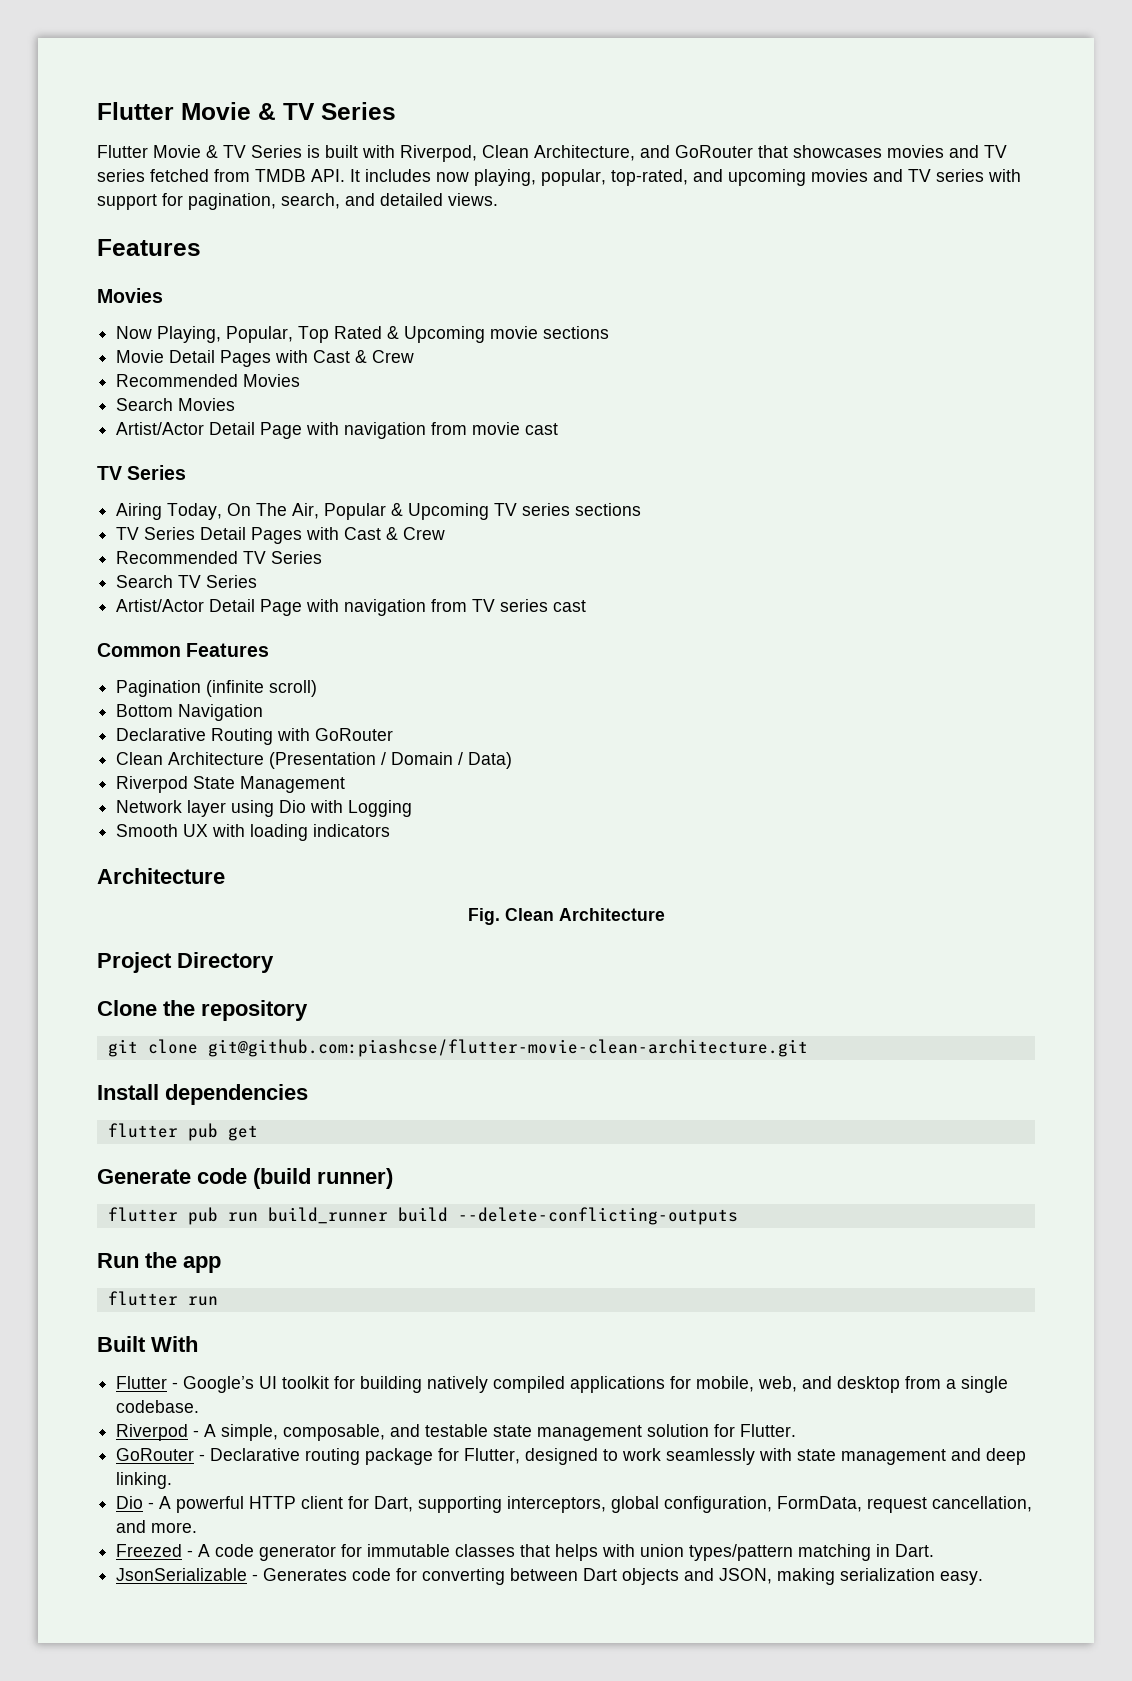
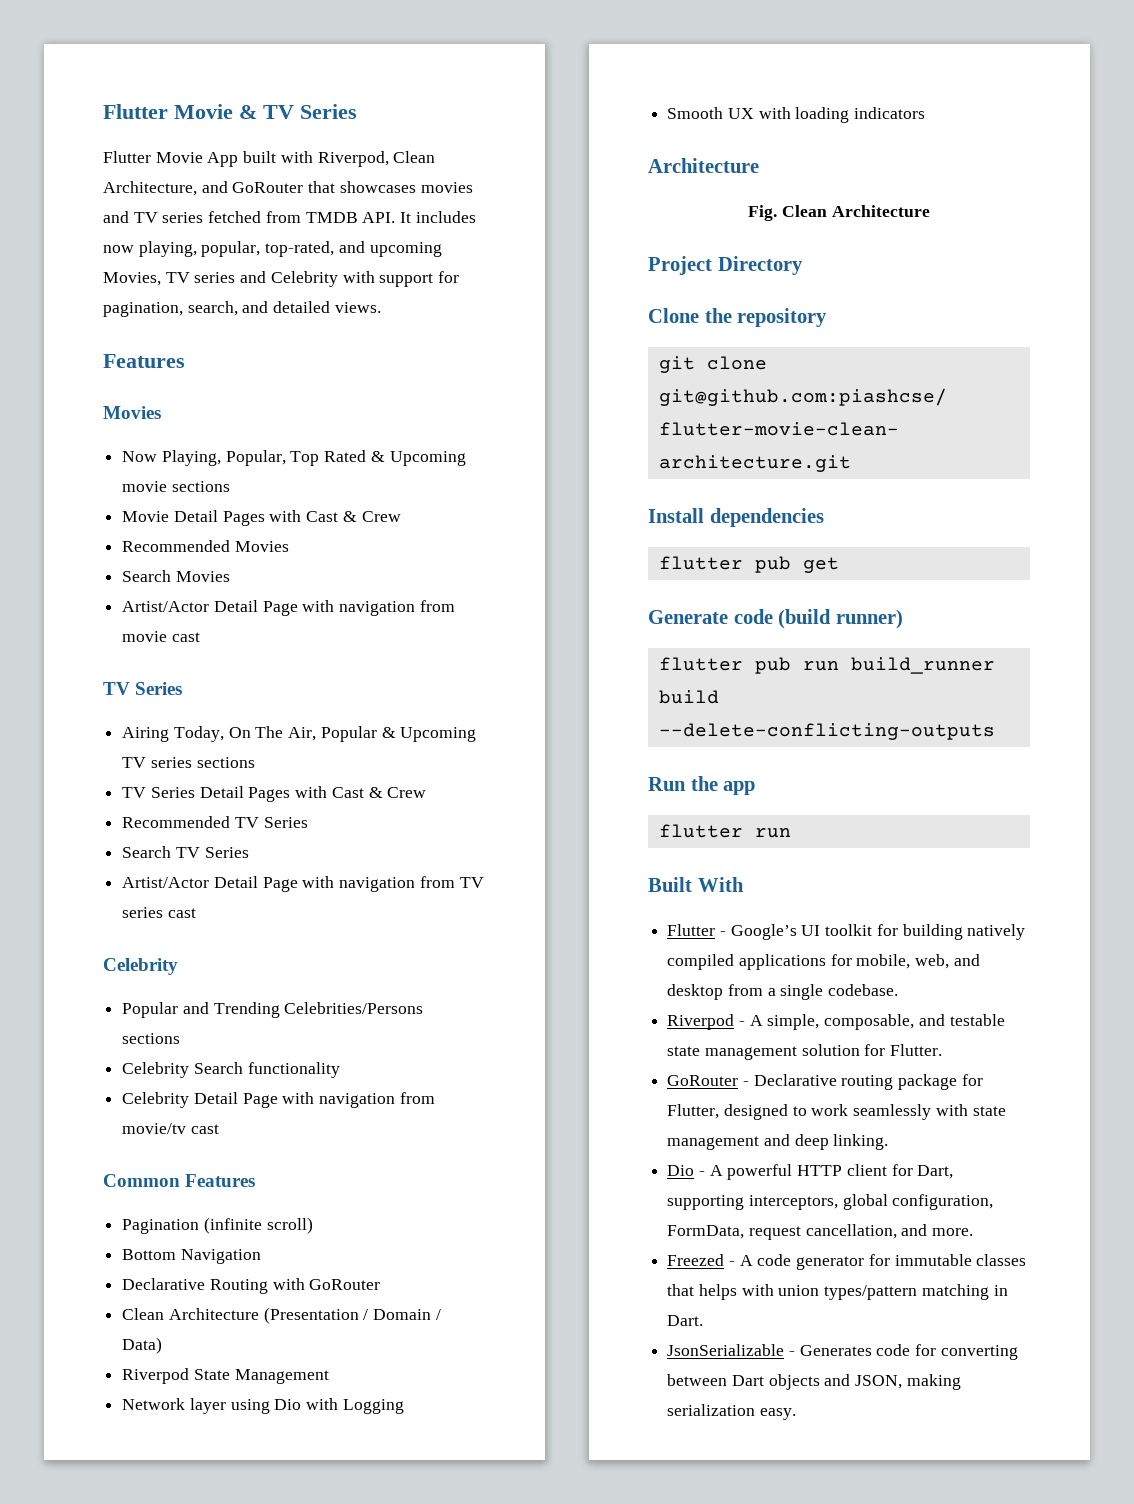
[206,145,320,158] & TV Series is -> [207,152,239,167] App
[811,169,984,182] movies and TV series -> [103,271,338,287] Movies, TV series and Celebrity
(587, 606) none -> [103,958,178,975] [122,1002,424,1018] [122,1033,181,1044] [122,1062,340,1078] [122,1092,435,1108] [122,1123,219,1134] // Celebrity // Popular and Trending Celebrities/Persons sections // Celebrity Search functionality // Celebrity Detail Page with navigation from movie/tv cast

